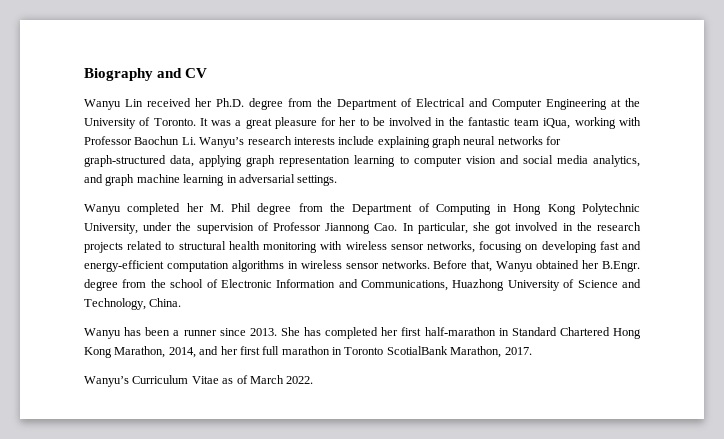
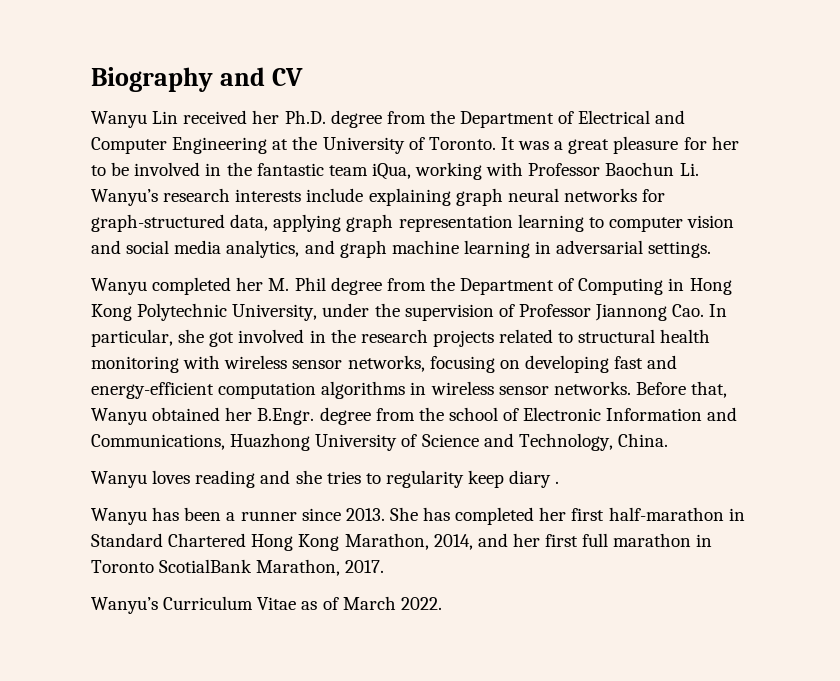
(182, 302) none -> [91,470,560,488] // Wanyu loves reading and she tries to regularity keep diary .

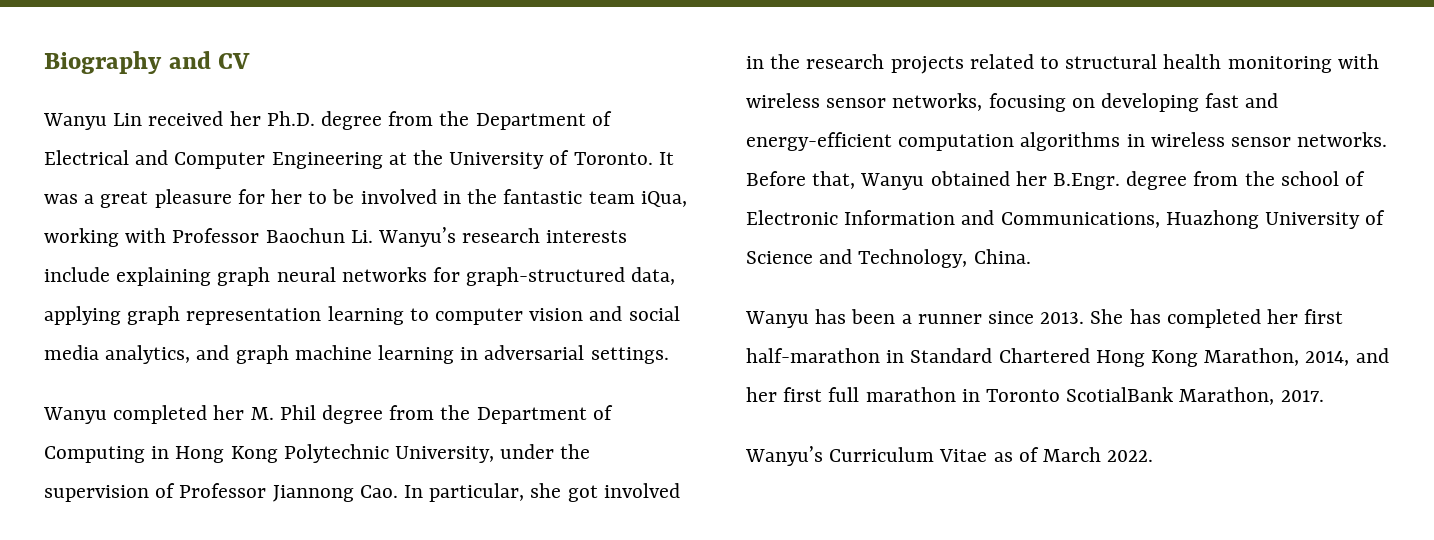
[91,470,560,488] // Wanyu loves reading and she tries to regularity keep diary . -> (1031, 256) none

